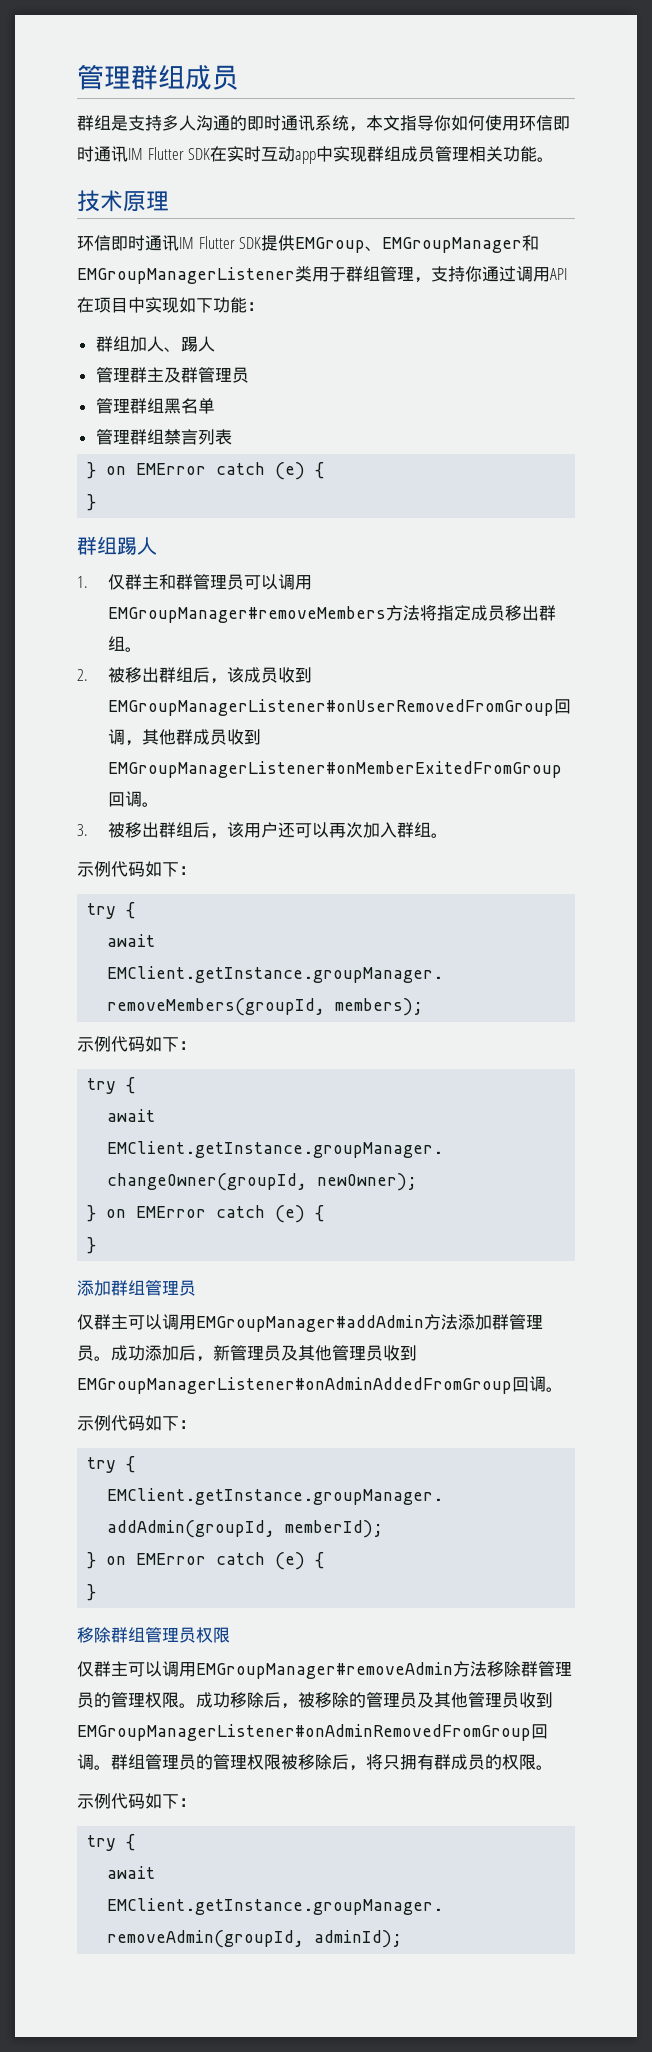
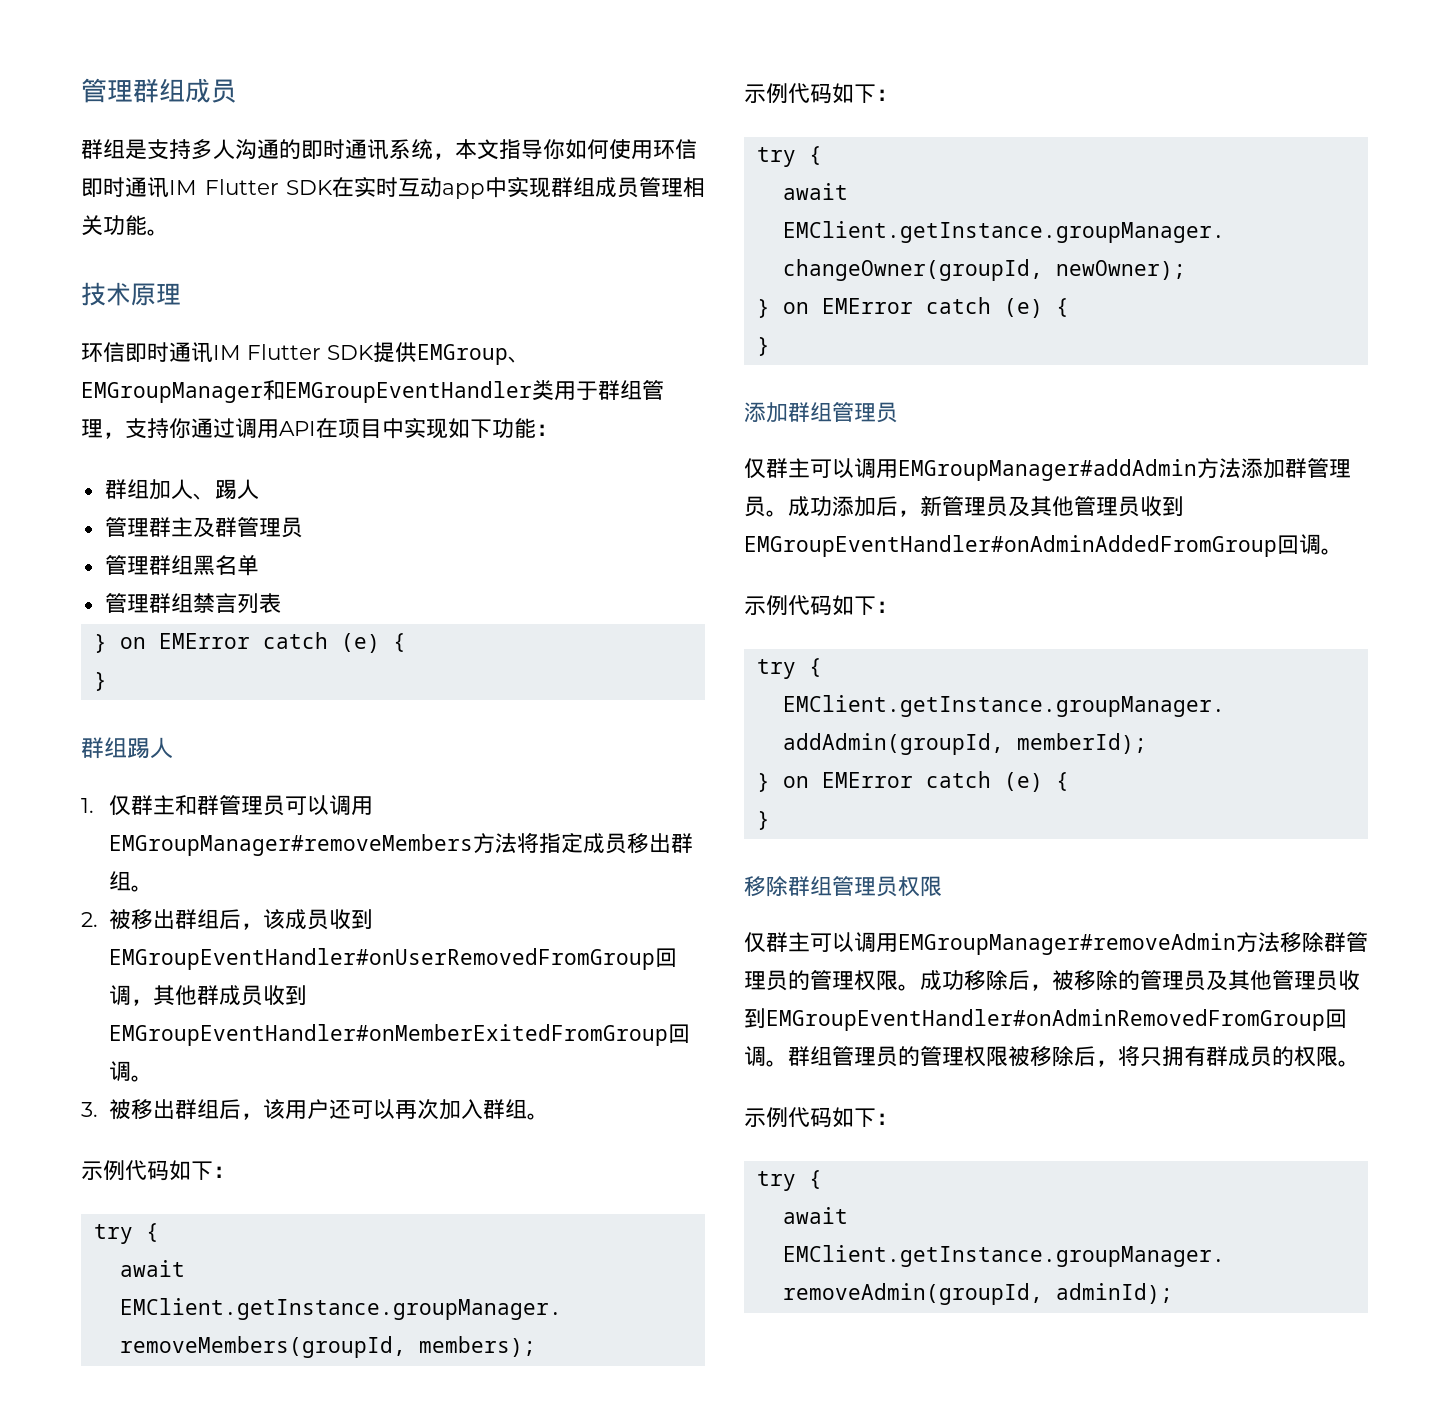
[77,267,295,284] EMGroupManagerListener -> [285,381,532,403] EMGroupEventHandler
[107,699,554,716] EMGroupManagerListener#onUserRemovedFromGroup -> [108,948,655,970] EMGroupEventHandler#onUserRemovedFromGroup
[107,761,562,778] EMGroupManagerListener#onMemberExitedFromGroup -> [108,1024,668,1046] EMGroupEventHandler#onMemberExitedFromGroup
[77,1377,512,1394] EMGroupManagerListener#onAdminAddedFromGroup -> [744,535,1277,557] EMGroupEventHandler#onAdminAddedFromGroup
[77,1724,531,1741] EMGroupManagerListener#onAdminRemovedFromGroup -> [766,1009,1325,1031] EMGroupEventHandler#onAdminRemovedFromGroup

